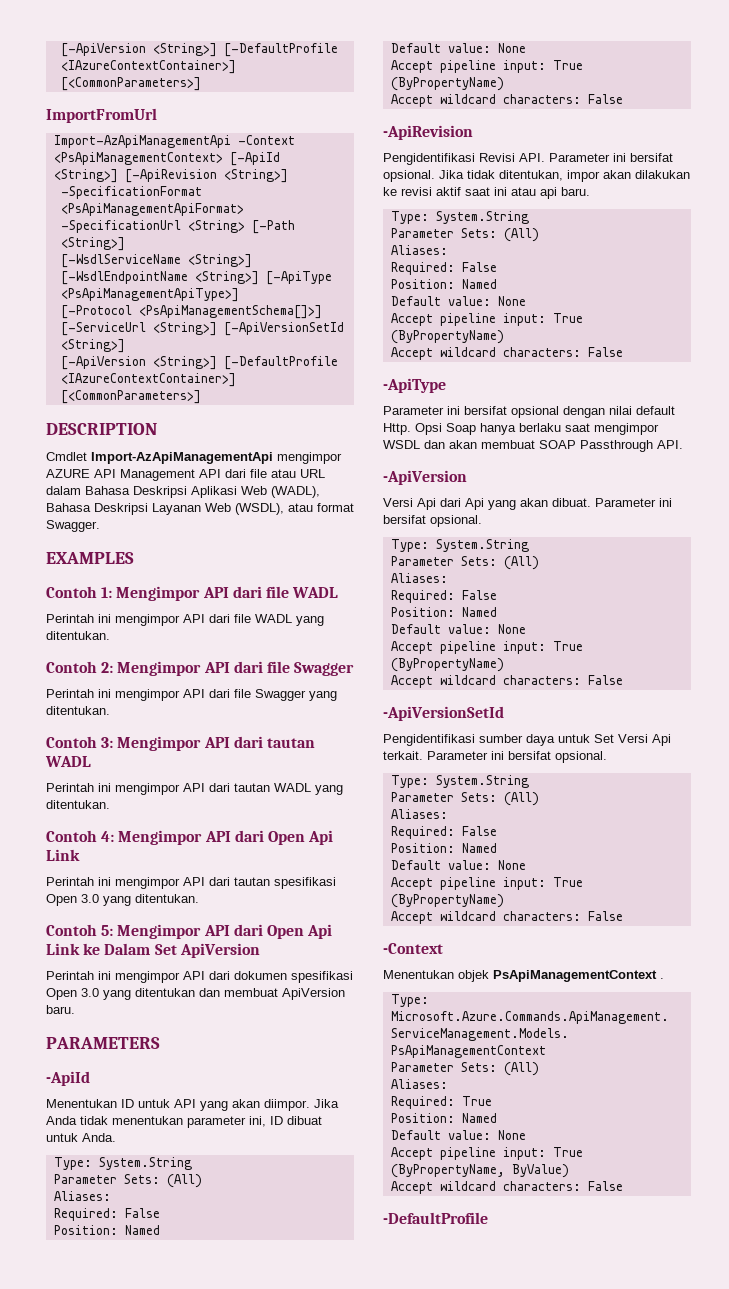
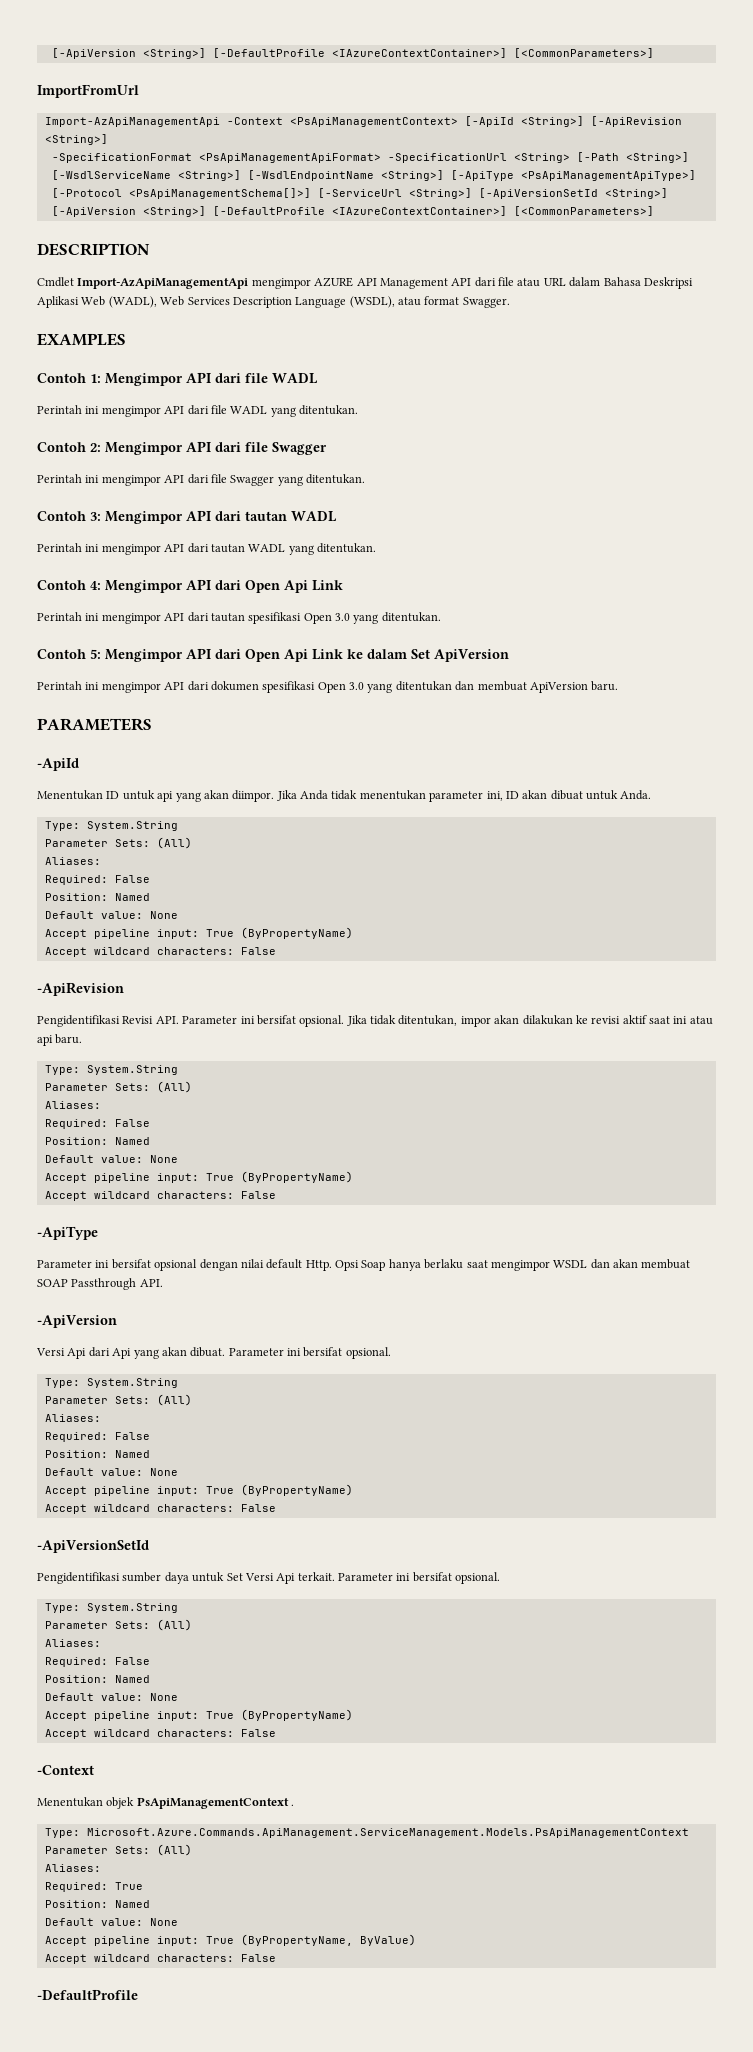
[46,503,231,515] Bahasa Deskripsi Layanan Web -> [160,296,347,308] Web Services Description Language
[104,943,151,955] Dalam -> [367,649,407,659] dalam
[174,1099,196,1108] API -> [157,791,174,802] api
(283, 1120) none -> [522,790,548,799] akan

